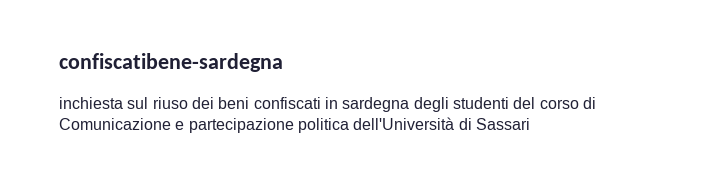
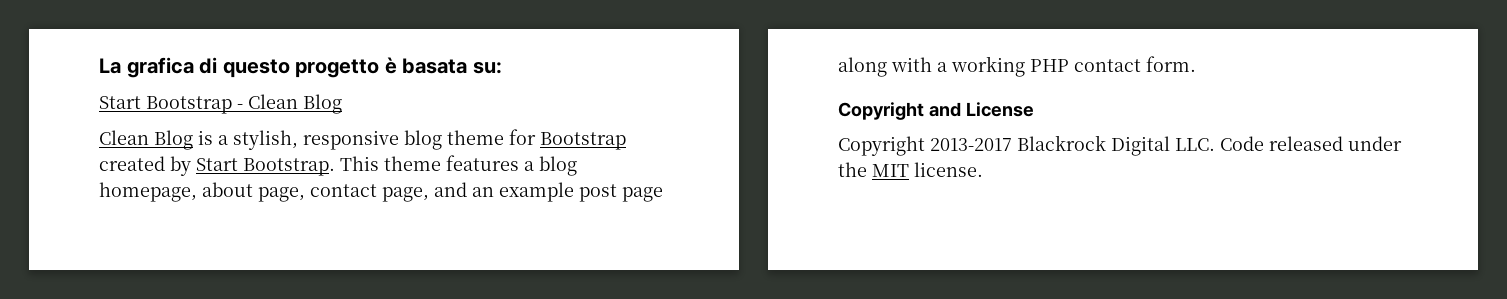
[59,53,283,72] [59,97,596,112] [59,117,530,133] confiscatibene-sardegna // inchiesta sul riuso dei beni confiscati in sardegna degli studenti del corso di Comunicazione e partecipazione politica dell'Università di Sassari -> [99,57,502,78] [99,94,342,114] [99,129,626,150] [99,155,577,176] [99,182,663,202] [838,56,1196,77] [838,102,1034,120] [838,135,1402,156] [838,162,983,177] La grafica di questo progetto è basata su: // Start Bootstrap - Clean Blog // Clean Blog is a stylish, responsive blog theme for Bootstrap created by Start Bootstrap. This theme features a blog homepage, about page, contact page, and an example post page along with a working PHP contact form. // Copyright and License // Copyright 2013-2017 Blackrock Digital LLC. Code released under the MIT license.

